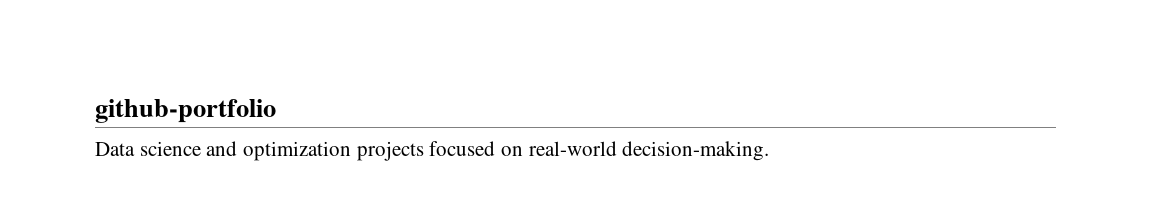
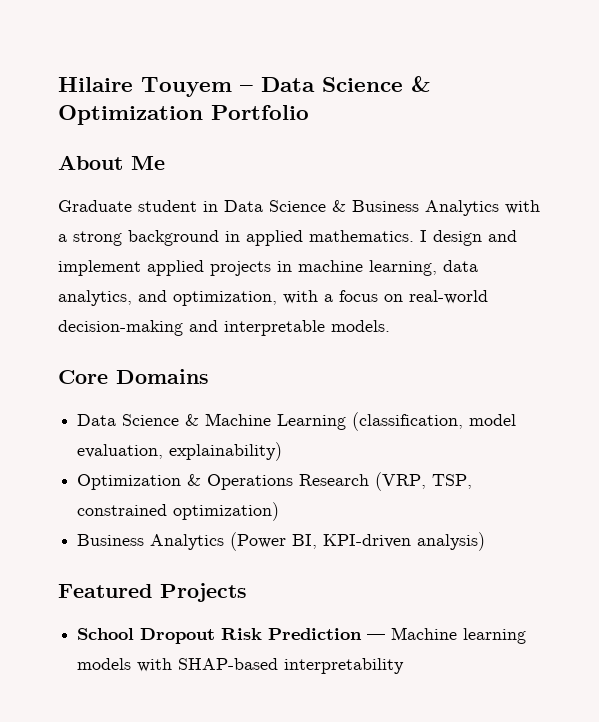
[95,99,276,123] [95,141,770,161] github-portfolio // Data science and optimization projects focused on real-world decision-making. -> [58,76,431,97] [58,105,309,125] [58,155,165,170] [58,200,540,216] [58,230,517,246] [58,260,478,276] [58,290,488,306] [58,320,390,336] [58,369,209,384] [77,412,517,431] [77,442,283,461] [77,472,473,491] [77,502,280,521] [77,532,486,551] [58,583,247,602] [77,627,527,644] [77,658,405,674] Hilaire Touyem – Data Science & Optimization Portfolio // About Me // Graduate student in Data Science & Business Analytics with a strong background in applied mathematics. I design and implement applied projects in machine learning, data analytics, and optimization, with a focus on real-world decision-making and interpretable models. // Core Domains // Data Science & Machine Learning (classification, model evaluation, explainability) // Optimization & Operations Research (VRP, TSP, constrained optimization) // Business Analytics (Power BI, KPI-driven analysis) // Featured Projects // School Dropout Risk Prediction — Machine learning models with SHAP-based interpretability

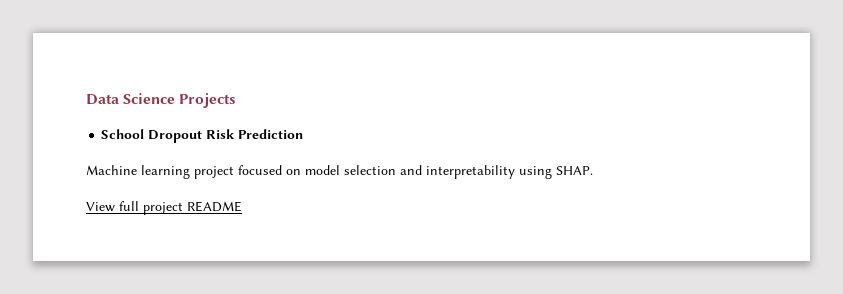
[58,76,431,97] [58,105,309,125] [58,155,165,170] [58,200,540,216] [58,230,517,246] [58,260,478,276] [58,290,488,306] [58,320,390,336] [58,369,209,384] [77,412,517,431] [77,442,283,461] [77,472,473,491] [77,502,280,521] [77,532,486,551] [58,584,152,598] Hilaire Touyem – Data Science & Optimization Portfolio // About Me // Graduate student in Data Science & Business Analytics with a strong background in applied mathematics. I design and implement applied projects in machine learning, data analytics, and optimization, with a focus on real-world decision-making and interpretable models. // Core Domains // Data Science & Machine Learning (classification, model evaluation, explainability) // Optimization & Operations Research (VRP, TSP, constrained optimization) // Business Analytics (Power BI, KPI-driven analysis) // Featured -> [86,93,176,105] Data Science
[367,634,386,640] — -> (304, 134) //
[77,658,405,674] models with SHAP-based interpretability -> [194,165,593,179] [86,201,242,215] project focused on model selection and interpretability using SHAP. // View full project README

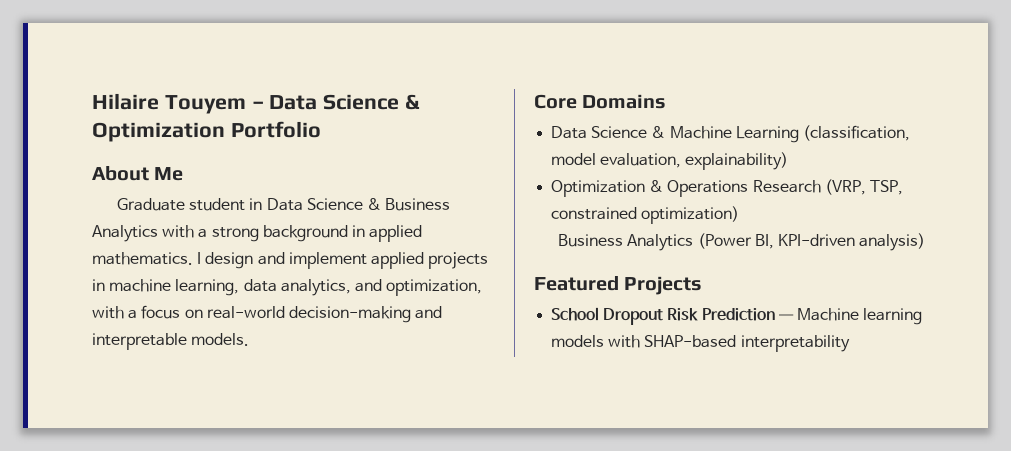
[86,93,176,105] Data Science -> [92,93,421,114] [92,121,321,142] [92,166,184,181] [117,198,451,211] [92,225,423,242] [92,252,489,269] [92,279,483,296] [92,305,443,323] [92,333,250,350] [534,94,667,109] [551,125,910,143] [551,152,789,170] [551,179,903,197] [551,206,740,224] [558,233,926,251] [534,276,619,291] Hilaire Touyem – Data Science & Optimization Portfolio // About Me // Graduate student in Data Science & Business Analytics with a strong background in applied mathematics. I design and implement applied projects in machine learning, data analytics, and optimization, with a focus on real-world decision-making and interpretable models. // Core Domains // Data Science & Machine Learning (classification, model evaluation, explainability) // Optimization & Operations Research (VRP, TSP, constrained optimization) // Business Analytics (Power BI, KPI-driven analysis) // Featured
(304, 134) // -> [778,314,794,320] —
[194,165,593,179] [86,201,242,215] project focused on model selection and interpretability using SHAP. // View full project README -> [551,335,850,352] models with SHAP-based interpretability

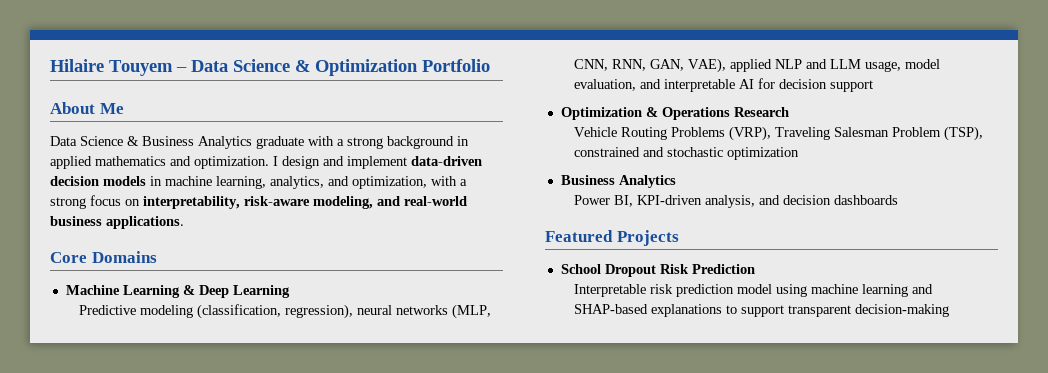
[117,198,263,211] Graduate student in -> (124, 108) none
(158, 233) none -> [256,136,304,149] graduate
[92,252,193,265] mathematics. -> [95,156,269,169] mathematics and optimization.
[370,252,489,269] applied projects -> [411,156,482,166] [50,176,146,186] data-driven decision models
[243,279,277,292] data -> (266, 182) none
(138, 314) none -> [50,197,86,209] strong
[206,306,443,323] [92,333,250,350] [534,94,667,109] [551,125,910,143] [551,152,789,170] [551,179,903,197] [551,206,740,224] [558,233,752,251] real-world decision-making and interpretable models. // Core Domains // Data Science & Machine Learning (classification, model evaluation, explainability) // Optimization & Operations Research (VRP, TSP, constrained optimization) // Business Analytics (Power -> [143,196,467,209] [50,216,184,229] [50,251,157,263] [65,285,290,298] [78,304,491,319] [573,58,940,73] [573,78,873,92] [560,107,789,120] [573,126,983,141] [573,147,799,160] [560,175,676,188] [573,195,610,205] interpretability, risk-aware modeling, and real-world business applications. // Core Domains // Machine Learning & Deep Learning // Predictive modeling (classification, regression), neural networks (MLP, CNN, RNN, GAN, VAE), applied NLP and LLM usage, model evaluation, and interpretable AI for decision support // Optimization & Operations Research // Vehicle Routing Problems (VRP), Traveling Salesman Problem (TSP), constrained and stochastic optimization // Business Analytics // Power
[859,233,926,251] analysis) -> [704,195,898,208] analysis, and decision dashboards
[778,308,923,325] [551,335,850,352] — Machine learning models with SHAP-based interpretability -> [573,284,933,297] [573,304,949,317] // Interpretable risk prediction model using machine learning and SHAP-based explanations to support transparent decision-making

